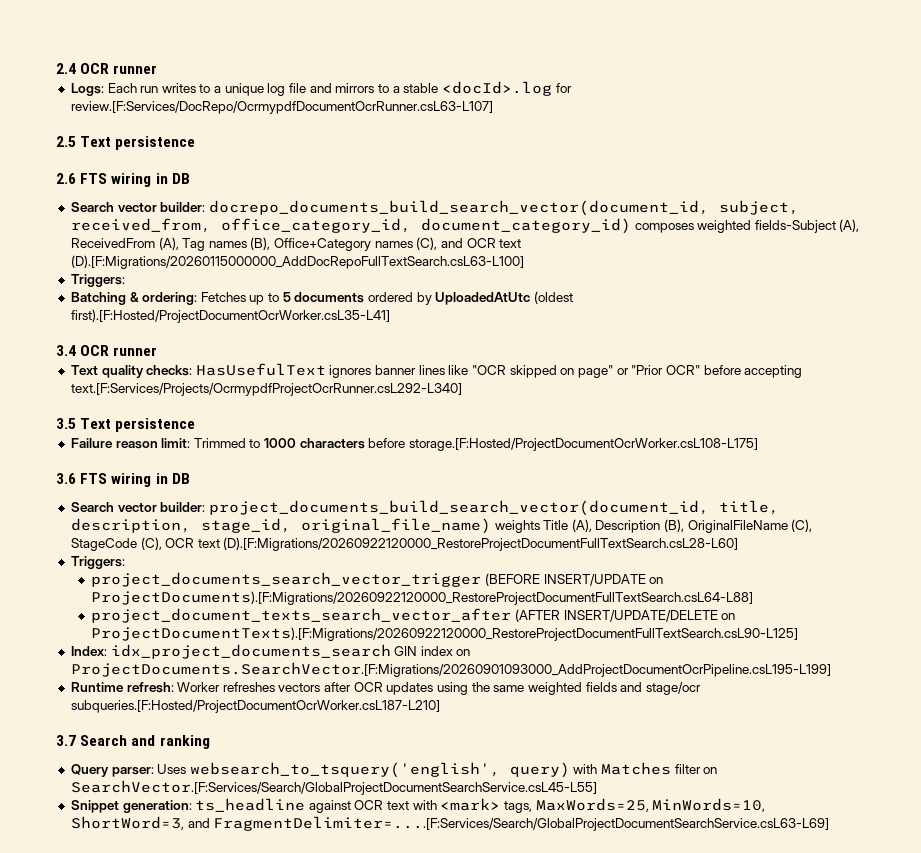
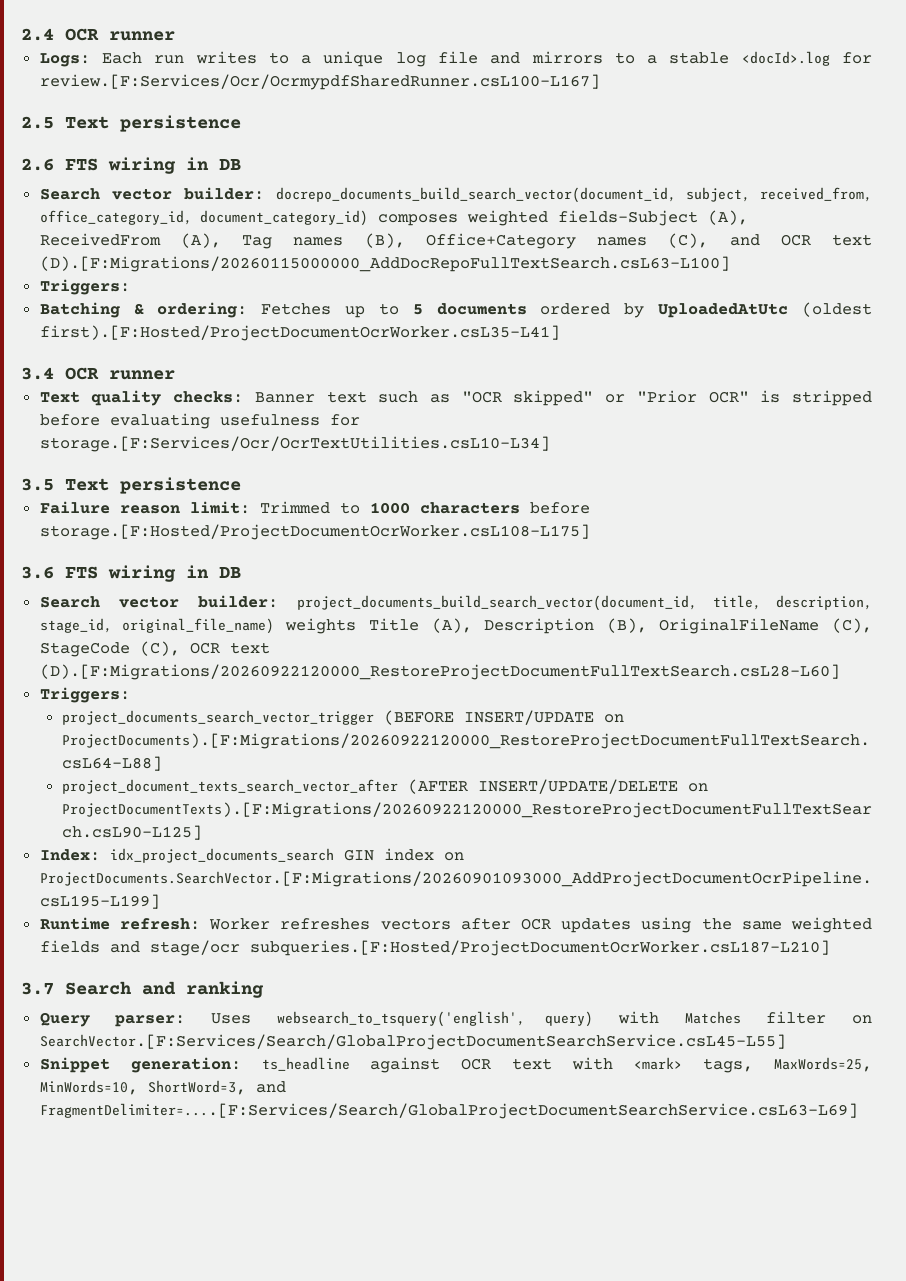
[70,101,493,114] review.[F:Services/DocRepo/OcrmypdfDocumentOcrRunner.csL63-L107] -> [39,74,600,90] review.[F:Services/Ocr/OcrmypdfSharedRunner.csL100-L167]
[195,363,803,378] [70,383,462,396] HasUsefulText ignores banner lines like "OCR skipped on page" or "Prior OCR" before accepting text.[F:Services/Projects/OcrmypdfProjectOcrRunner.csL292-L340] -> [254,390,873,406] [39,413,360,429] [39,436,550,452] Banner text such as "OCR skipped" or "Prior OCR" is stripped before evaluating usefulness for storage.[F:Services/Ocr/OcrTextUtilities.csL10-L34]

